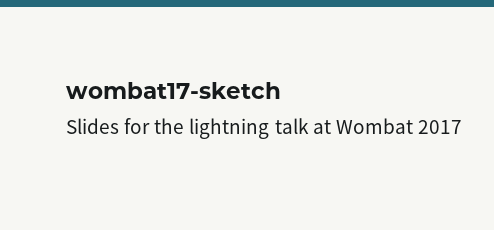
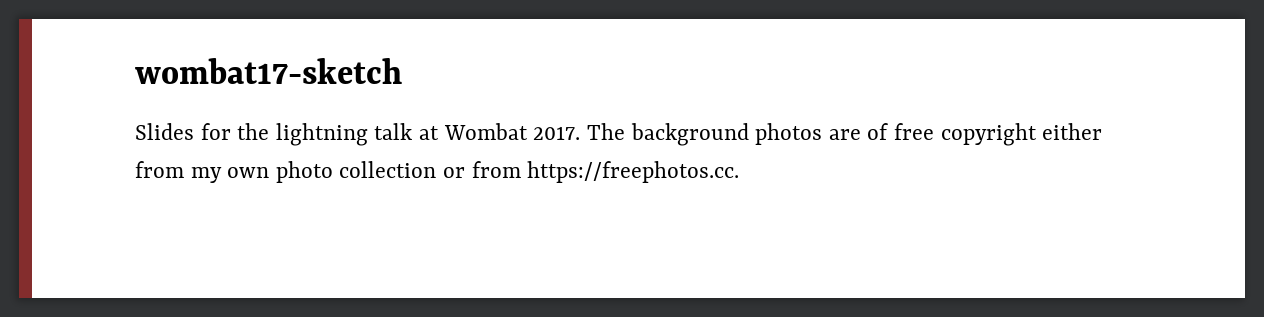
[417,120,462,134] 2017 -> [533,123,1103,146] [135,161,740,183] 2017. The background photos are of free copyright either from my own photo collection or from https://freephotos.cc.

